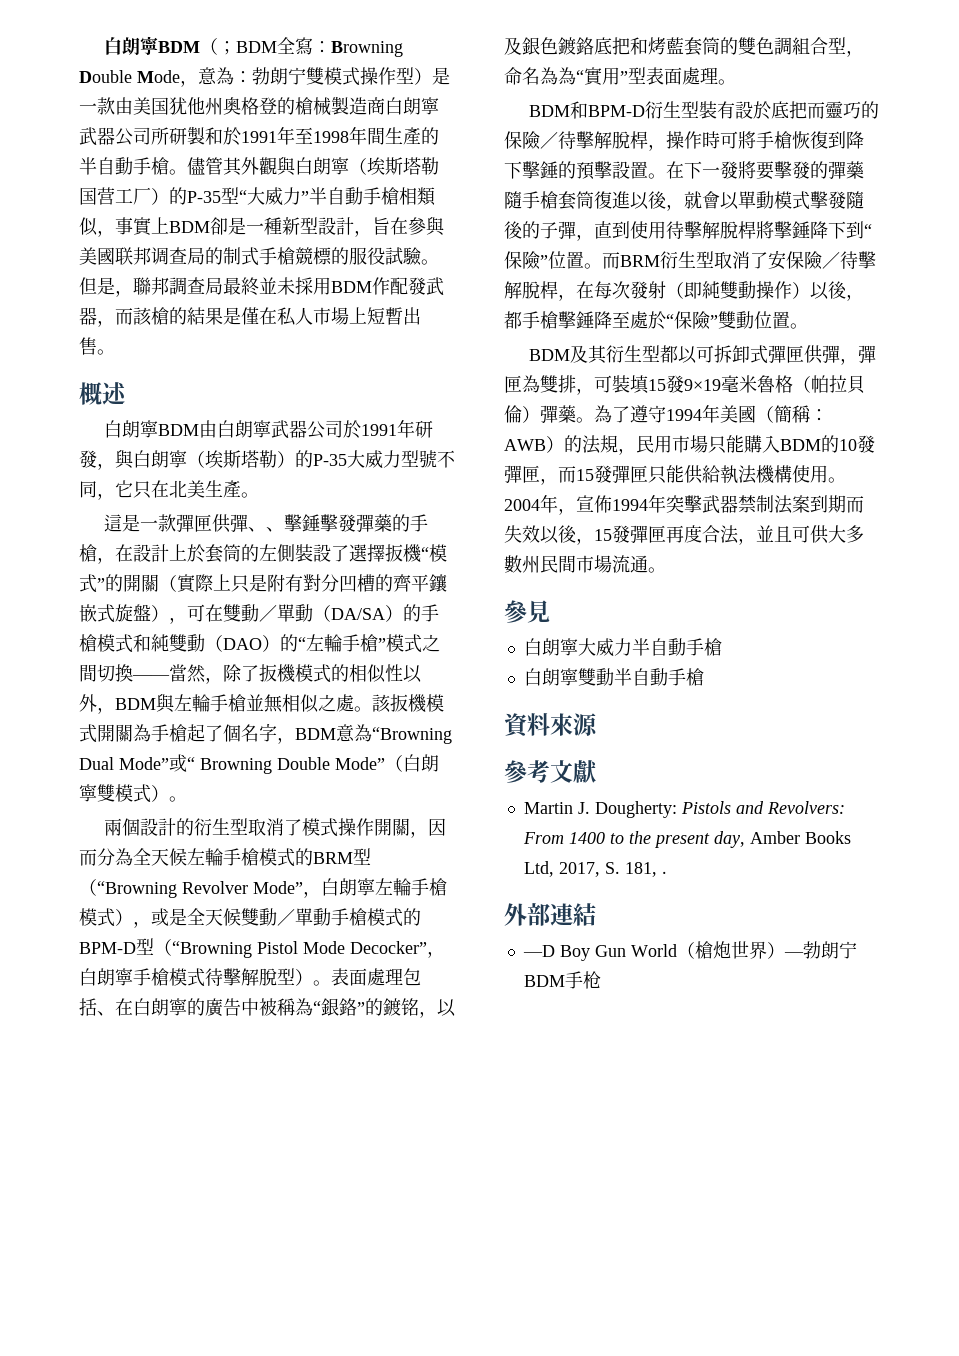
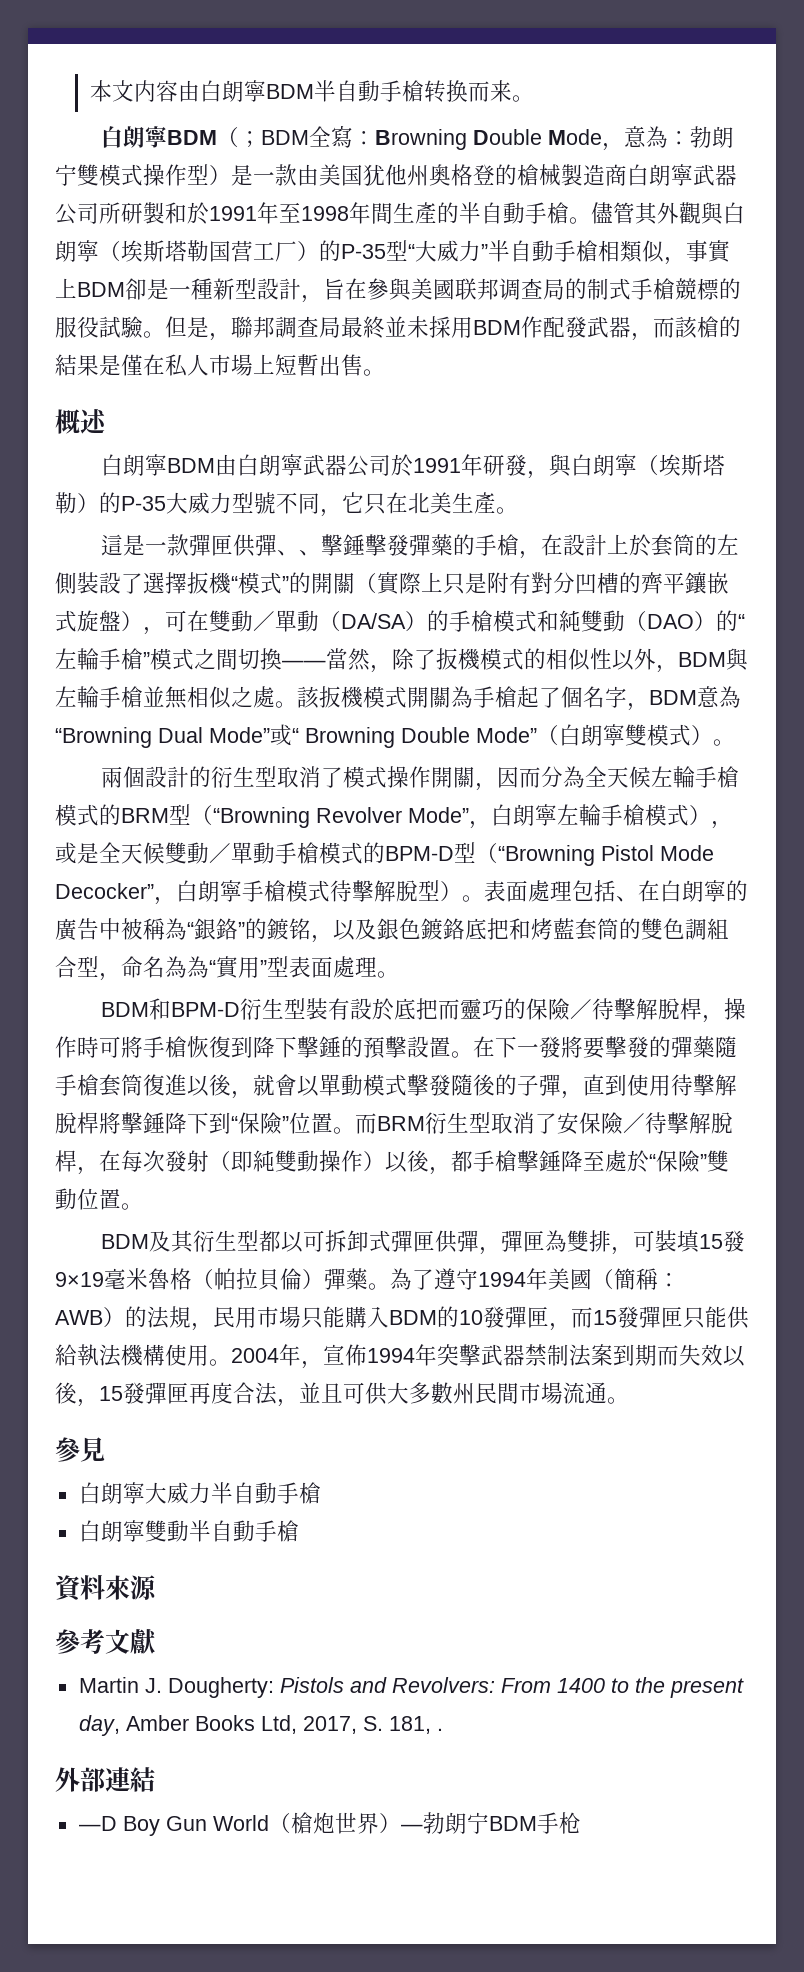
(104, 46) none -> [90,80,535,103] 本文内容由白朗寧BDM半自動手槍转换而来。 //

